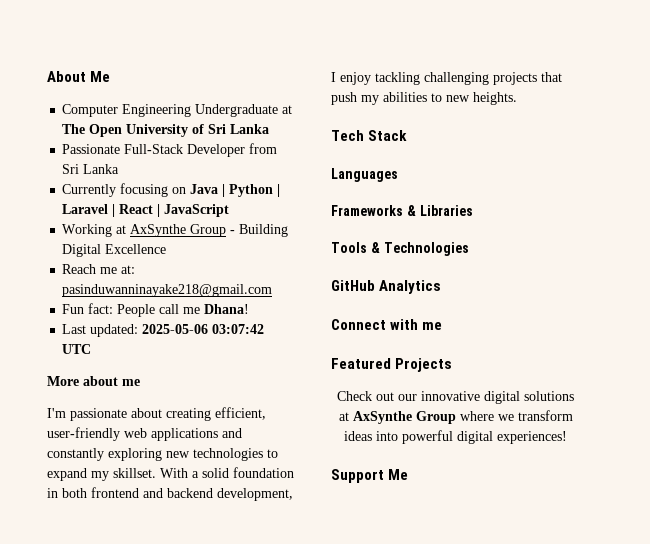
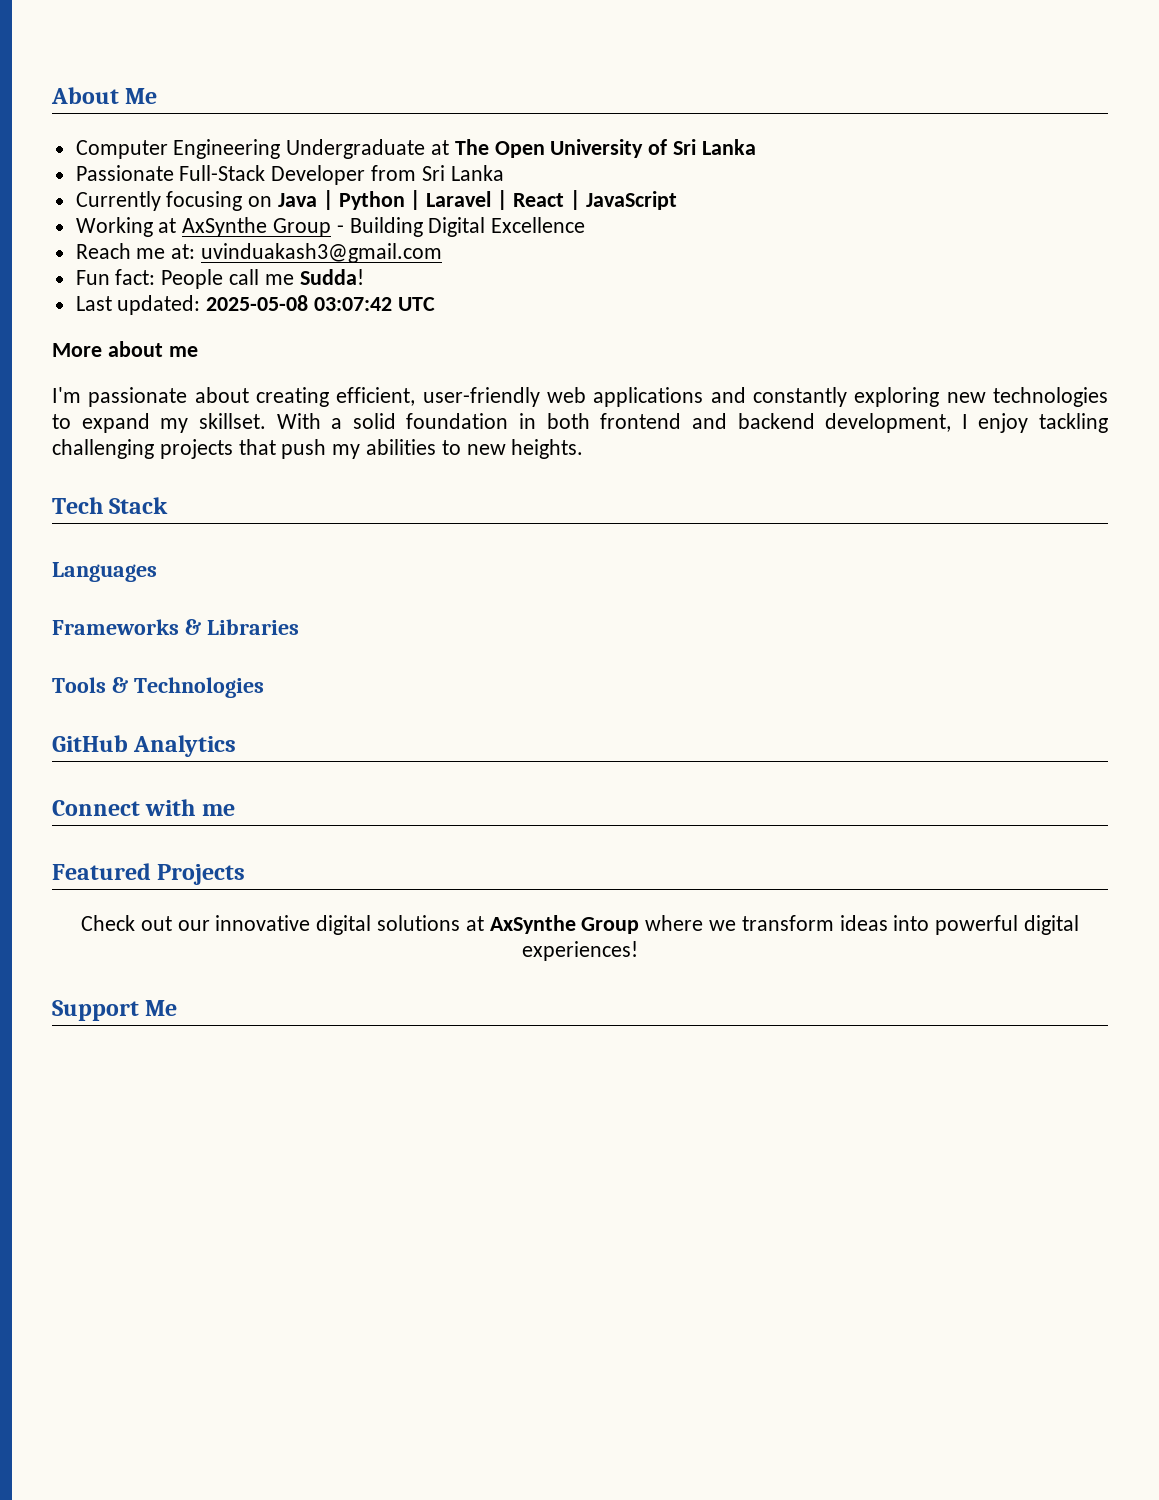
[62,284,273,297] pasinduwanninayake218@gmail.com -> [201,243,443,263] uvinduakash3@gmail.com
[204,304,250,314] Dhana! -> [299,269,364,285] Sudda!
[142,324,209,334] 2025-05-06 -> [206,295,309,311] 2025-05-08

